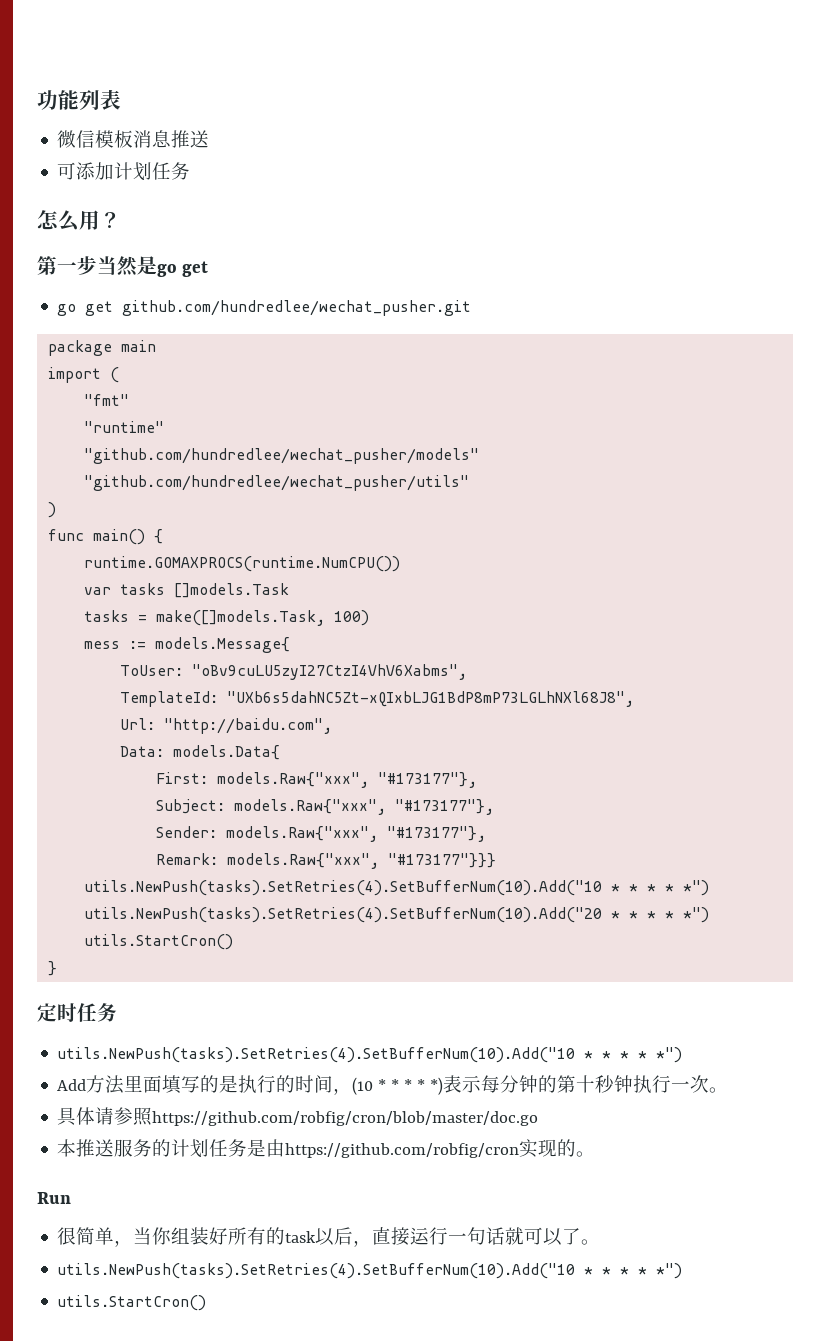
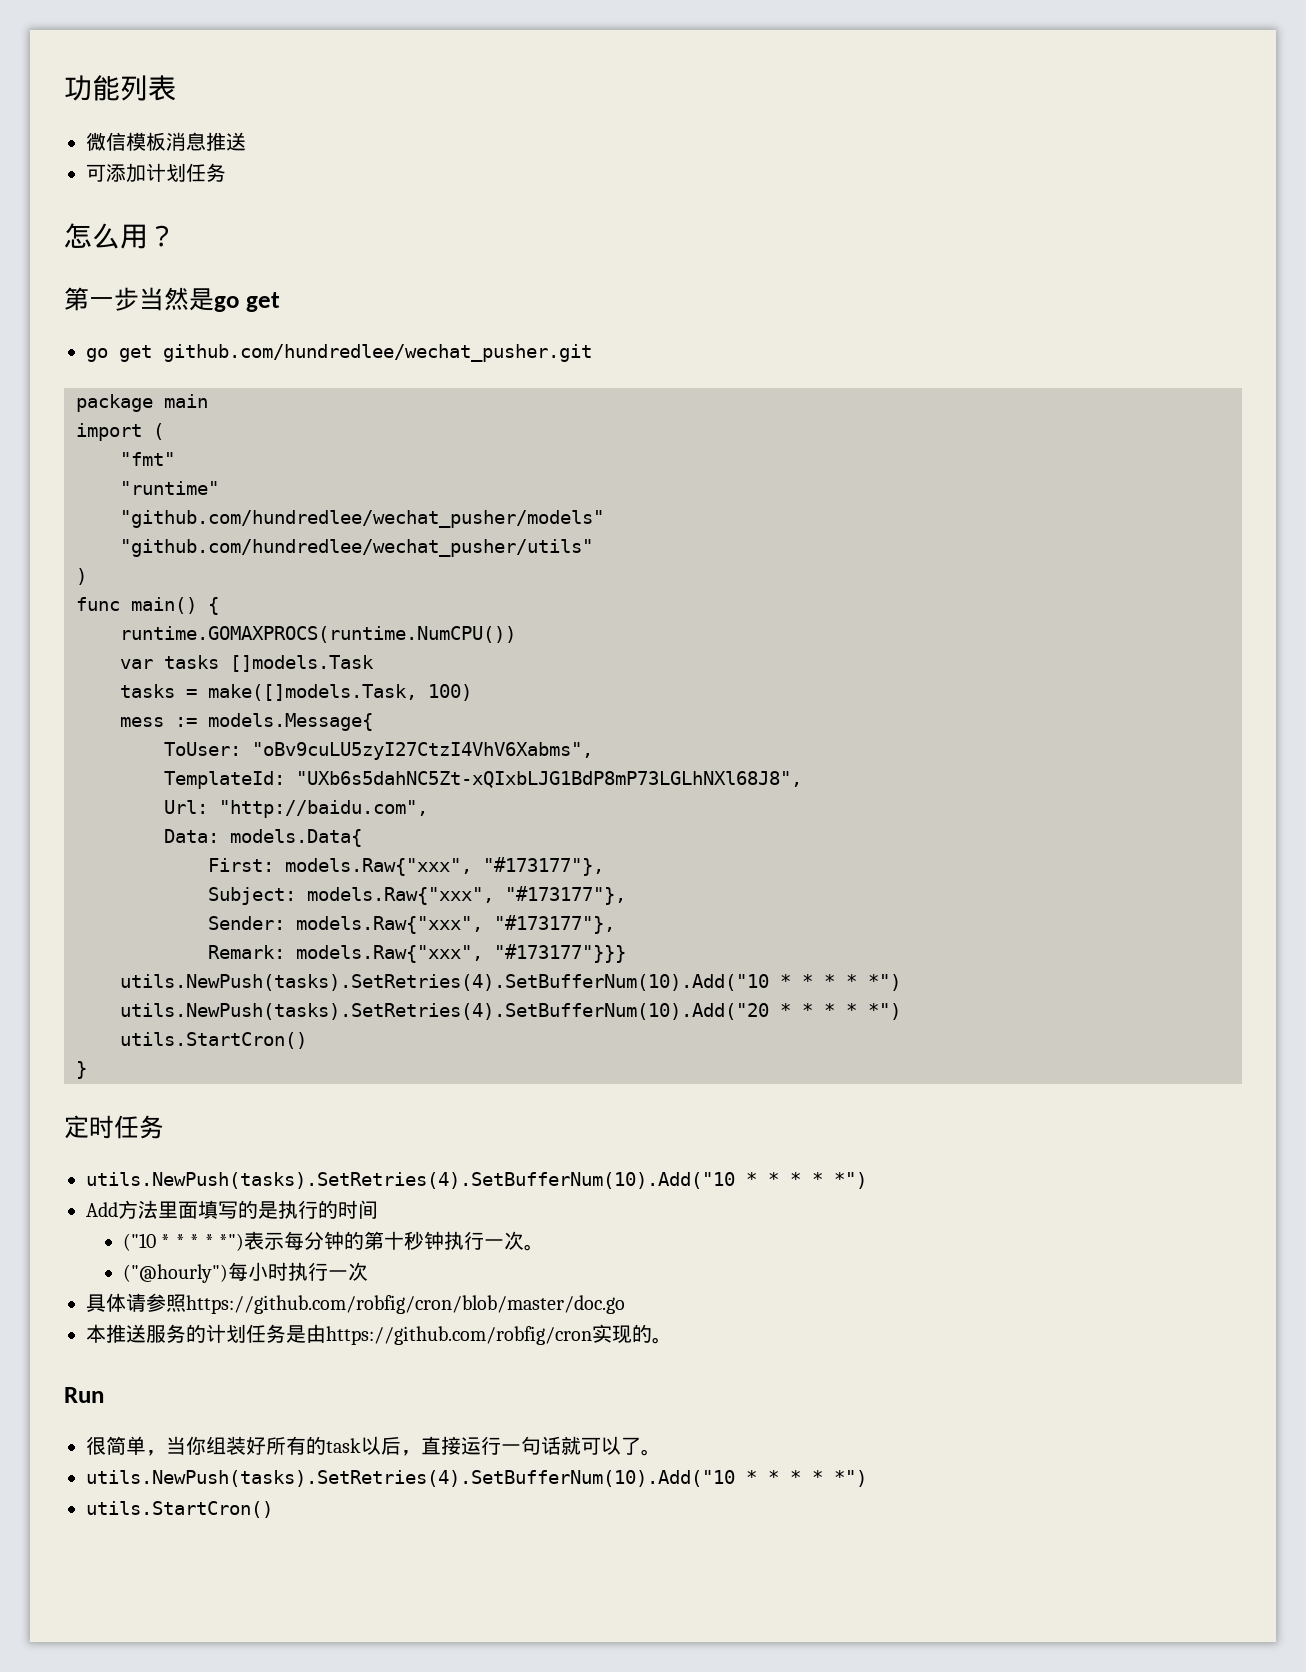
[333,1077,444,1095] ，(10 * * * * *) -> [123,1233,245,1251] // ("10 * * * * *")
(729, 1090) none -> [123,1262,369,1283] // ("@hourly")每小时执行一次

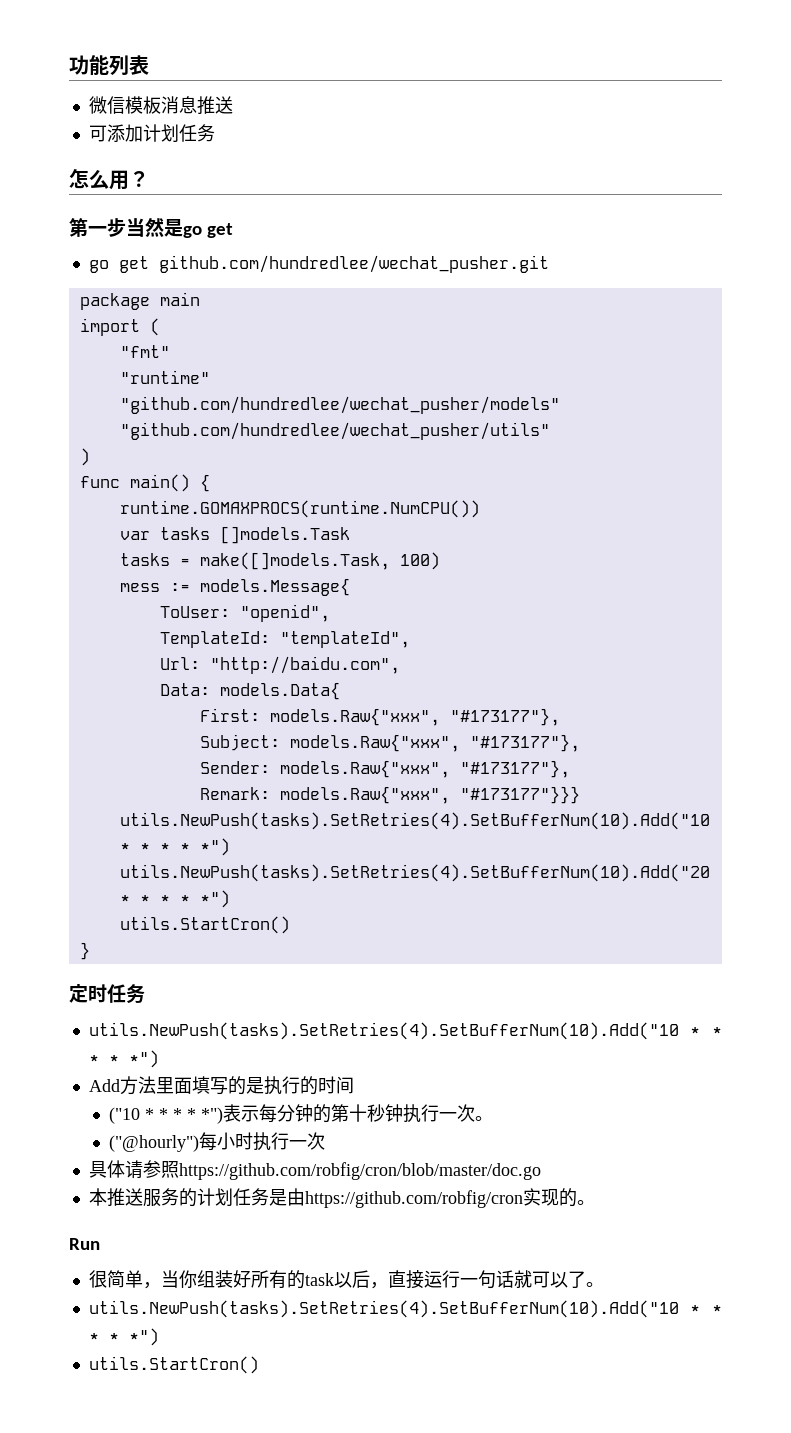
[252,742,593,760] "oBv9cuLU5zyI27CtzI4VhV6Xabms", -> [239,604,330,622] "openid",
[296,771,802,788] "UXb6s5dahNC5Zt-xQIxbLJG1BdP8mP73LGLhNXl68J8", -> [279,631,410,648] "templateId",

